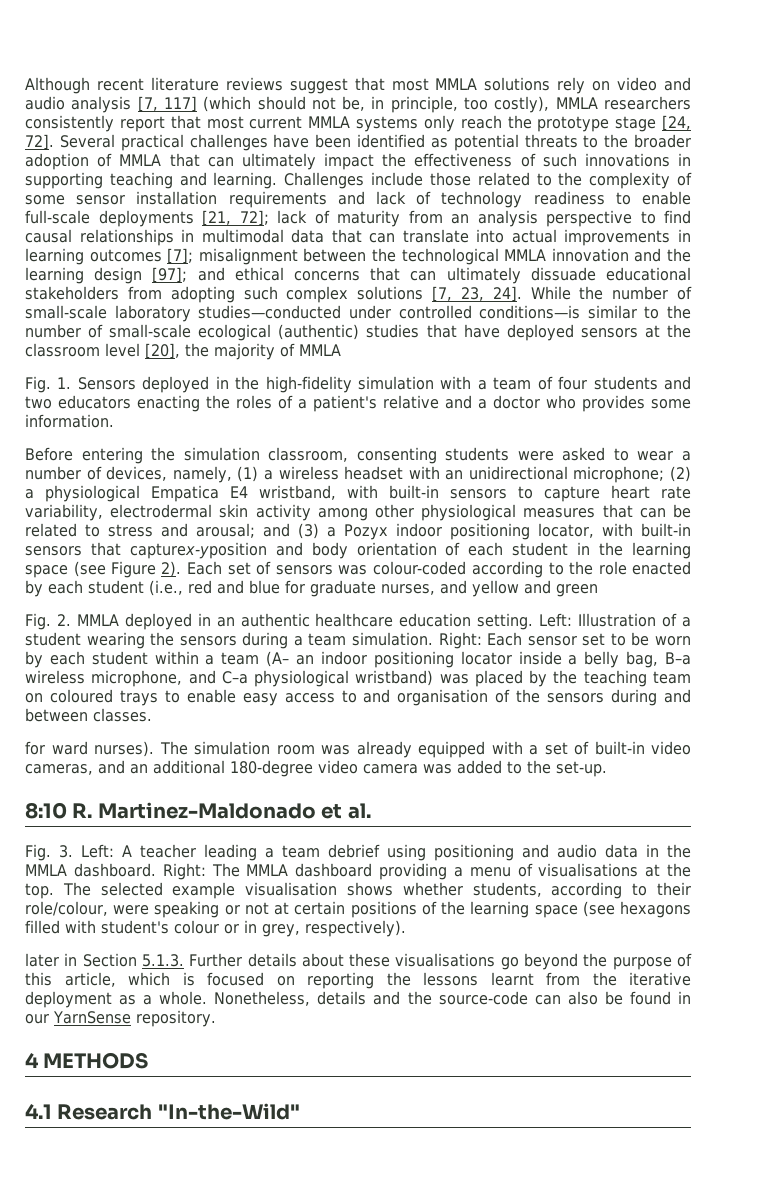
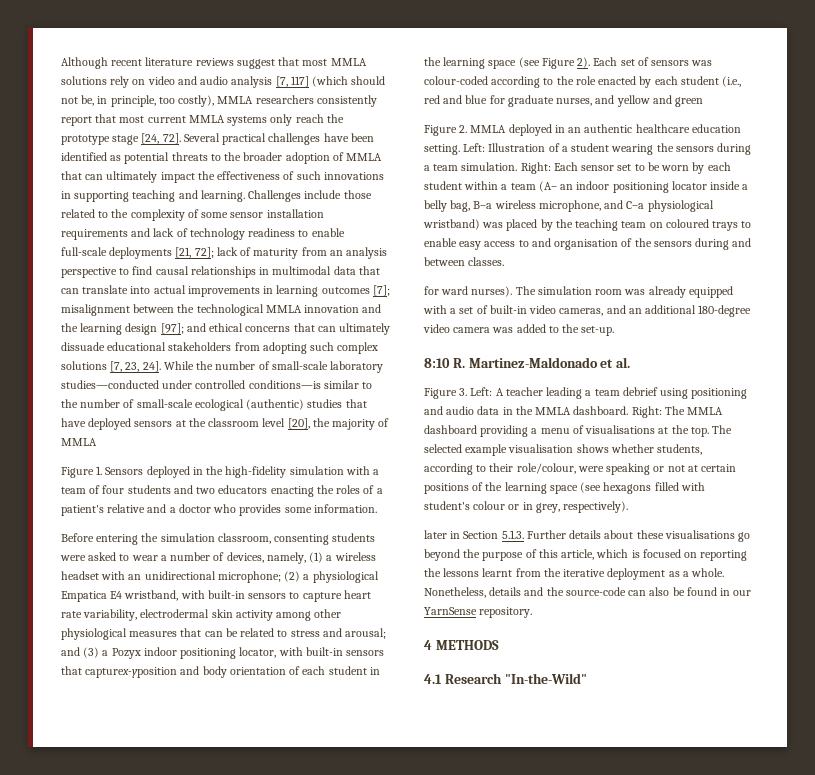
[25,376,51,393] Fig. -> [61,467,94,478] Figure
[25,613,51,630] Fig. -> [424,125,457,136] Figure
[25,844,51,861] Fig. -> [424,388,457,399] Figure

